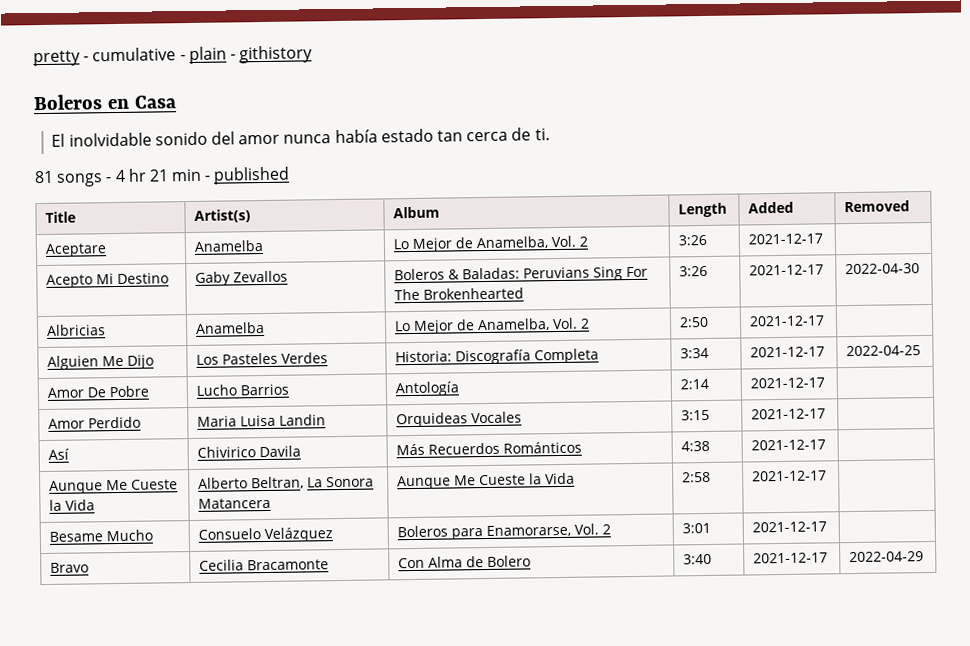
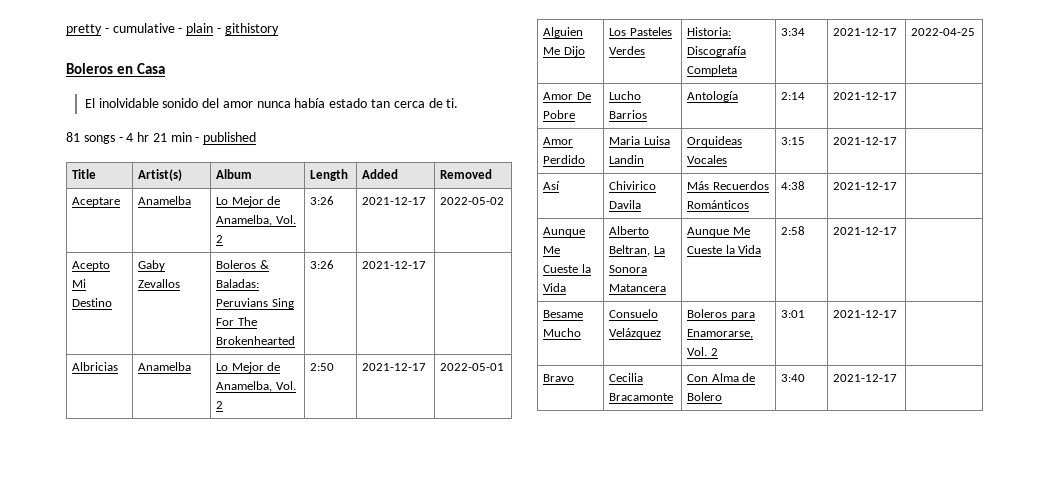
(824, 239) none -> [440,197,505,205] 2022-05-02
[845,263,921,275] 2022-04-30 -> (427, 265) none
(826, 321) none -> [440,363,505,371] 2022-05-01
[849,551,925,563] 2022-04-29 -> (898, 378) none

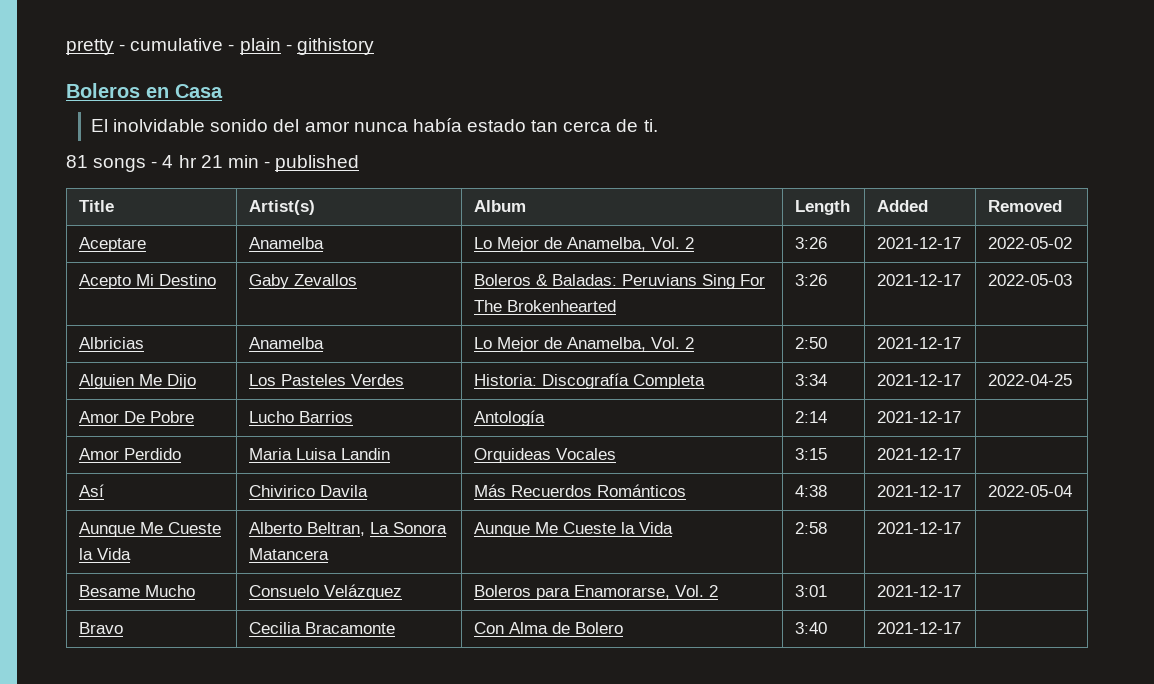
(427, 265) none -> [988,274,1073,286] 2022-05-03
[440,363,505,371] 2022-05-01 -> (962, 343) none
(898, 186) none -> [988,485,1073,497] 2022-05-04

